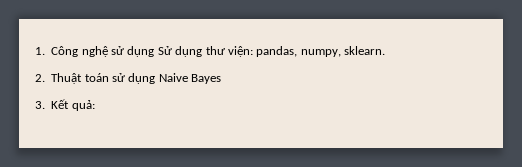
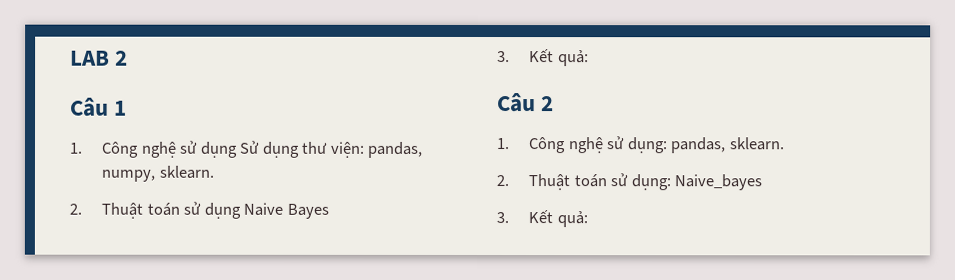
(35, 51) none -> [70,50,129,66] [70,97,128,117] LAB 2 // Câu 1 //
(95, 105) none -> [497,93,555,113] [496,136,785,154] [496,173,763,191] [496,210,588,228] // Câu 2 // 1. Công nghệ sử dụng: pandas, sklearn. // 2. Thuật toán sử dụng: Naive_bayes // 3. Kết quả:

